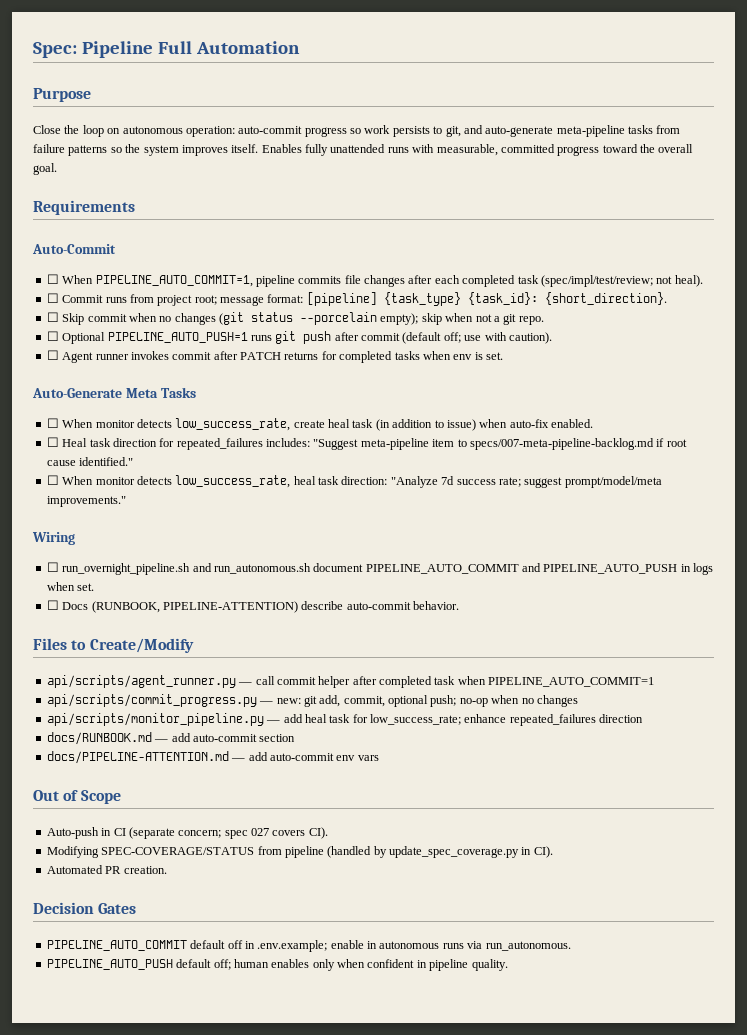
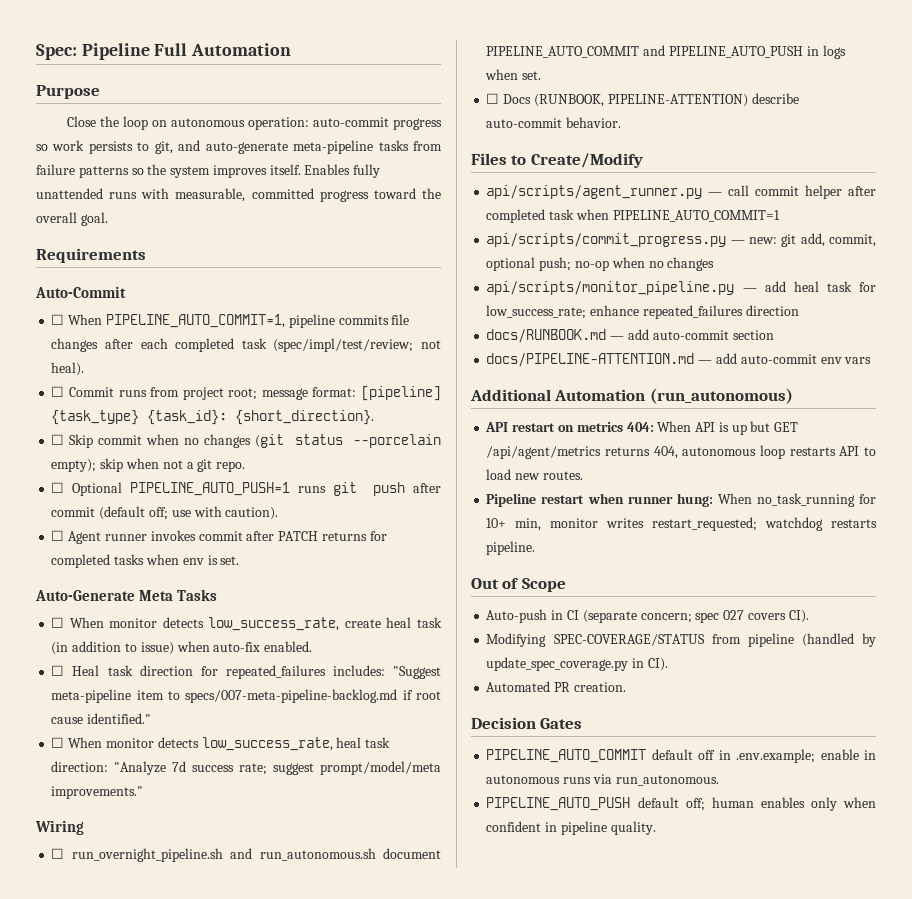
(379, 758) none -> [470,388,793,404] [485,421,799,435] [486,445,876,459] [486,469,583,480] [486,493,876,507] [486,517,877,531] [486,541,536,555] // Additional Automation (run_autonomous) // API restart on metrics 404: When API is up but GET /api/agent/metrics returns 404, autonomous loop restarts API to load new routes. // Pipeline restart when runner hung: When no_task_running for 10+ min, monitor writes restart_requested; watchdog restarts pipeline.

